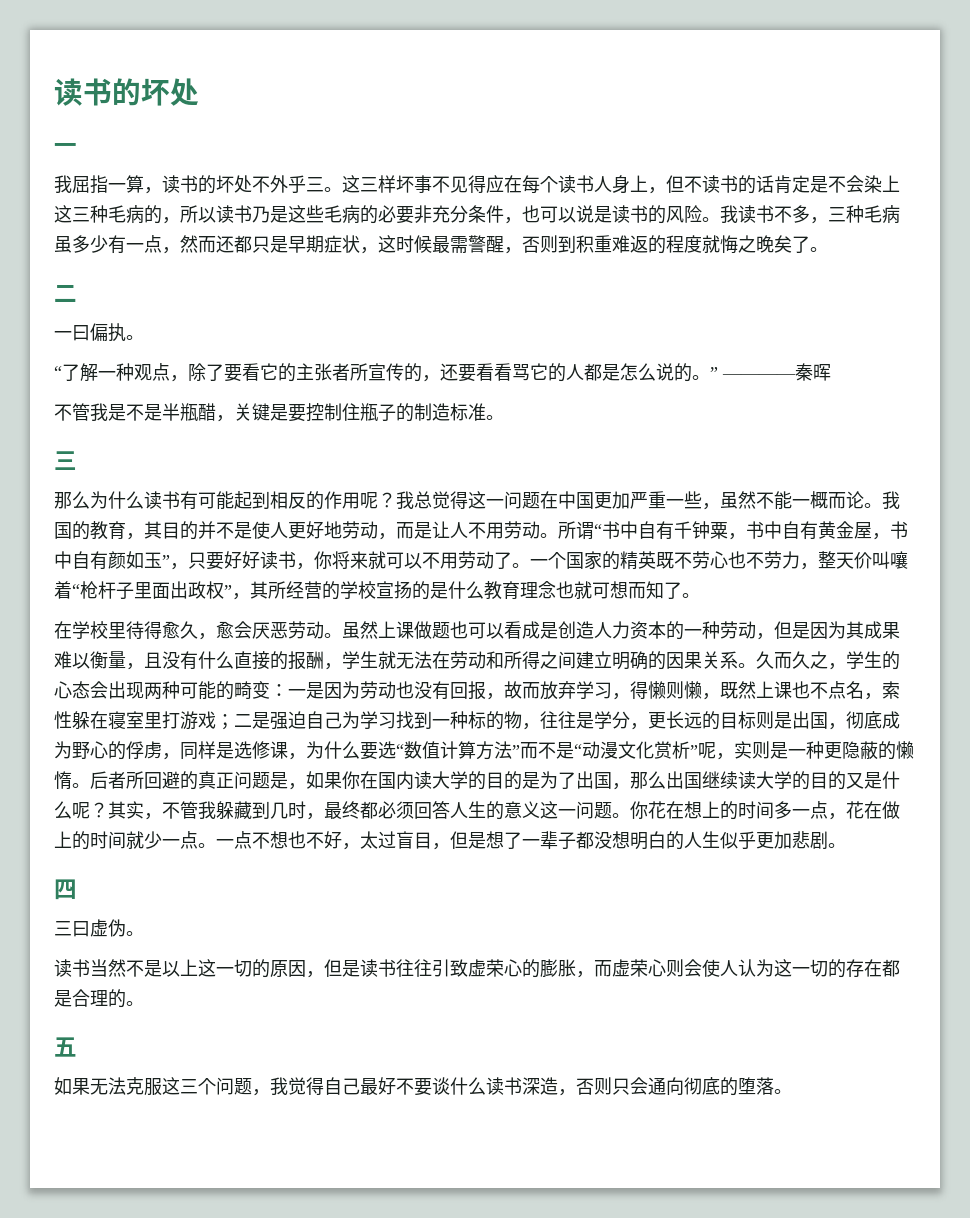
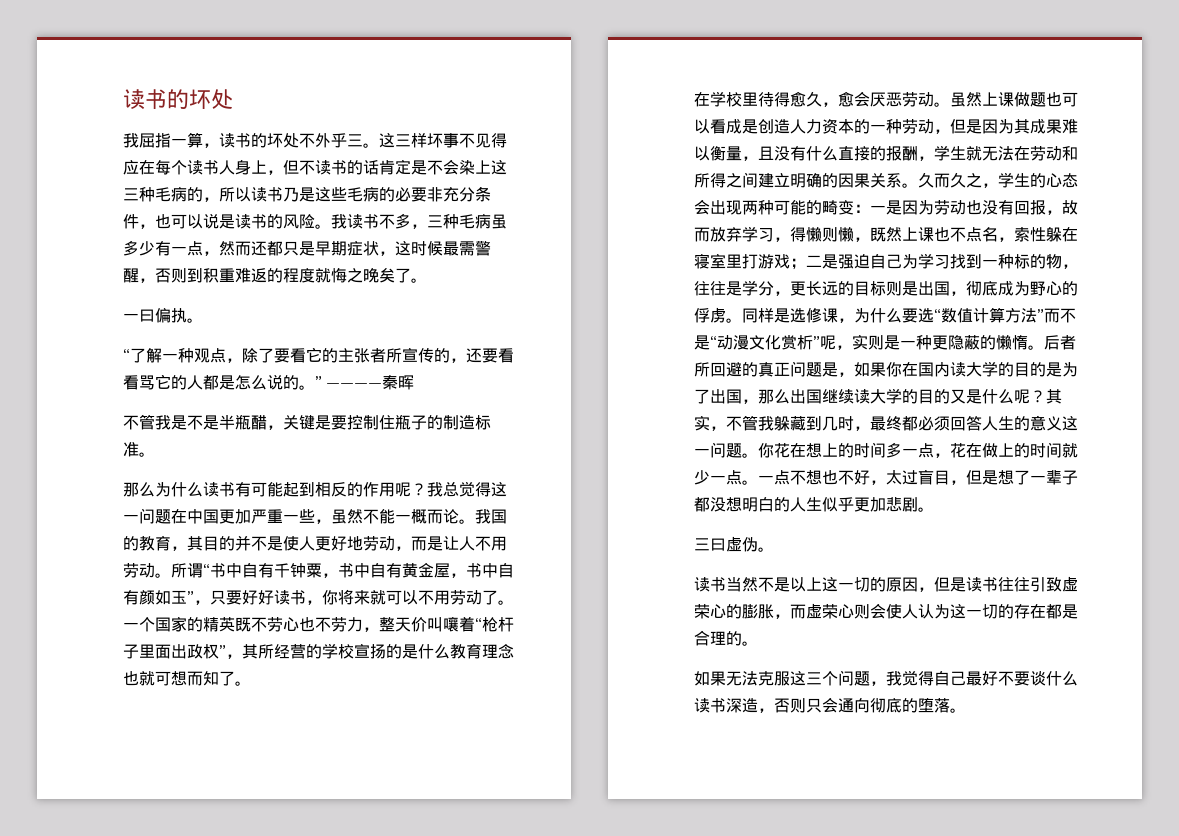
[54,78,199,106] [54,143,77,153] 读书的坏处 // 一 -> [123,89,233,110] 读书的坏处
[54,285,77,302] // 二 -> (427, 280) none
[54,451,77,470] // 三 -> (155, 454) none
[162,753,180,760] ， -> [726,318,742,323] 。
[54,879,77,900] // 四 -> (934, 509) none
[54,1037,77,1057] // 五 -> (758, 643) none

